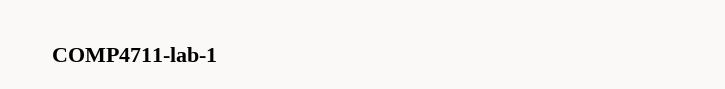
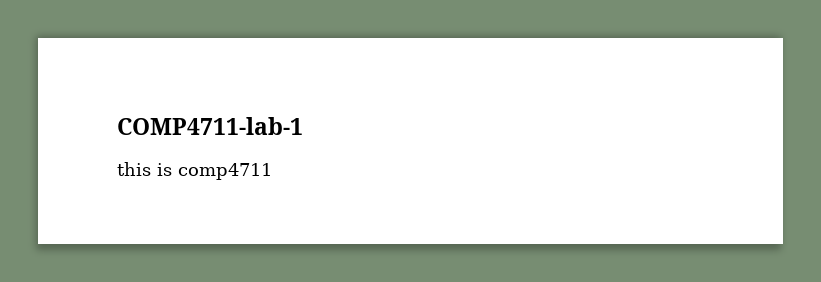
(217, 54) none -> [117,162,272,180] // this is comp4711

